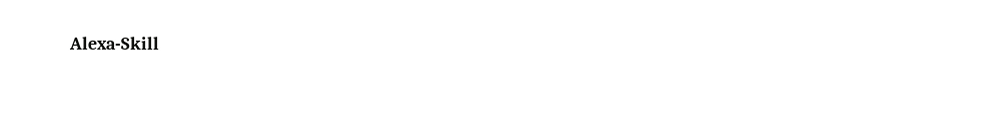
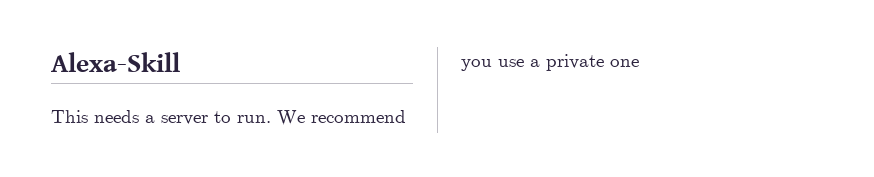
(160, 43) none -> [51,110,406,126] [461,54,639,71] // This needs a server to run. We recommend you use a private one

